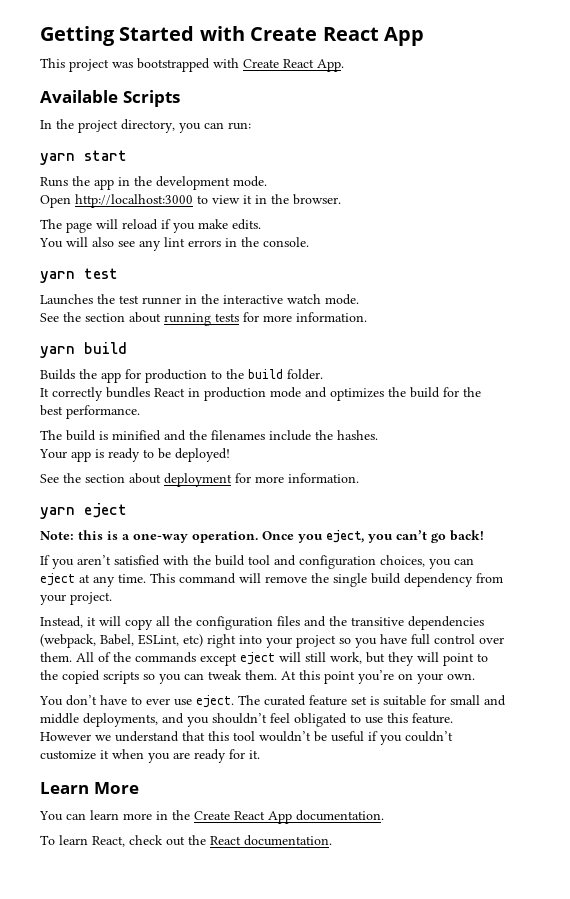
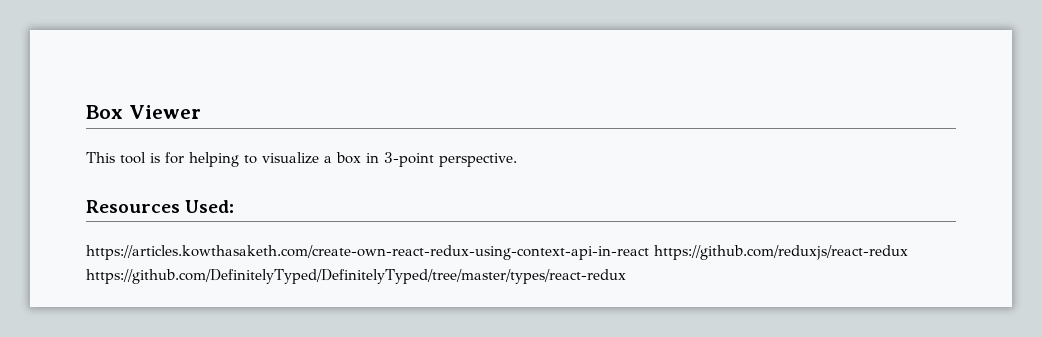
[40,26,424,46] [40,58,344,72] [40,90,180,107] [40,119,251,133] [40,150,127,165] [40,176,267,190] [40,194,341,208] [40,219,261,233] [39,237,309,251] [40,268,118,283] [40,294,359,305] [40,312,367,326] [40,342,127,358] [40,369,323,383] [40,387,481,401] [40,405,140,419] [40,430,378,441] [39,448,230,462] [40,473,359,487] [40,503,127,519] [40,530,484,543] [40,555,474,569] [40,573,503,587] [40,592,112,605] [40,616,484,630] [40,634,504,648] [40,652,488,666] [40,670,475,684] [39,695,506,708] [40,713,453,727] [40,731,453,745] [40,749,260,763] [40,782,139,794] [39,810,384,824] [40,835,332,847] Getting Started with Create React App // This project was bootstrapped with Create React App. // Available Scripts // In the project directory, you can run: // yarn start // Runs the app in the development mode. // Open http://localhost:3000 to view it in the browser. // The page will reload if you make edits. // You will also see any lint errors in the console. // yarn test // Launches the test runner in the interactive watch mode. // See the section about running tests for more information. // yarn build // Builds the app for production to the build folder. // It correctly bundles React in production mode and optimizes the build for the best performance. // The build is minified and the filenames include the hashes. // Your app is ready to be deployed! // See the section about deployment for more information. // yarn eject // Note: this is a one-way operation. Once you eject, you can’t go back! // If you aren’t satisfied with the build tool and configuration choices, you can eject at any time. This command will remove the single build dependency from your project. // Instead, it will copy all the configuration files and the transitive dependencies (webpack, Babel, ESLint, etc) right into your project so you have full control over them. All of the commands except eject will still work, but they will point to the copied scripts so you can tweak them. At this point you’re on your own. // You don’t have to ever use eject. The curated feature set is suitable for small and middle deployments, and you shouldn’t feel obligated to use this feature. However we understand that this tool wouldn’t be useful if you couldn’t customize it when you are ready for it. // Learn More // You can learn more in the Create React App documentation. // To learn React, check out the React documentation. -> [86,105,201,119] [86,152,517,167] [86,200,235,213] [86,245,908,260] [86,269,626,284] Box Viewer // This tool is for helping to visualize a box in 3-point perspective. // Resources Used: // https://articles.kowthasaketh.com/create-own-react-redux-using-context-api-in-react https://github.com/reduxjs/react-redux https://github.com/DefinitelyTyped/DefinitelyTyped/tree/master/types/react-redux

